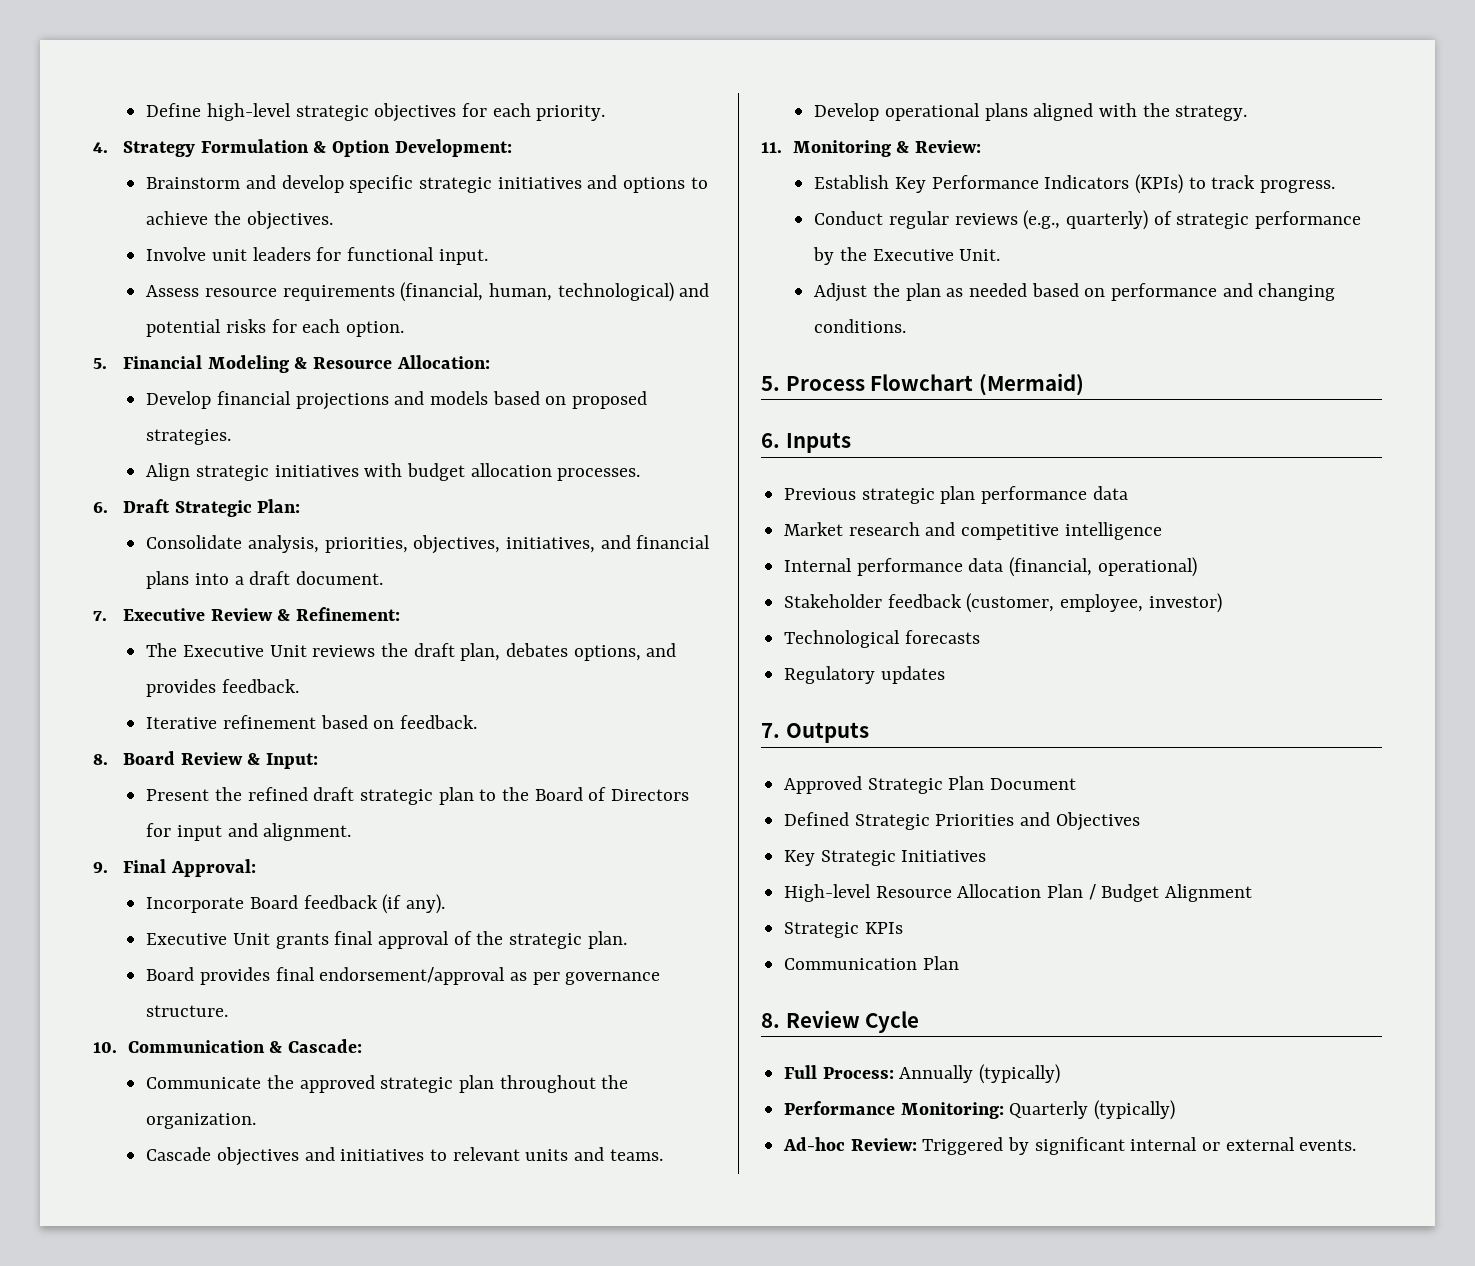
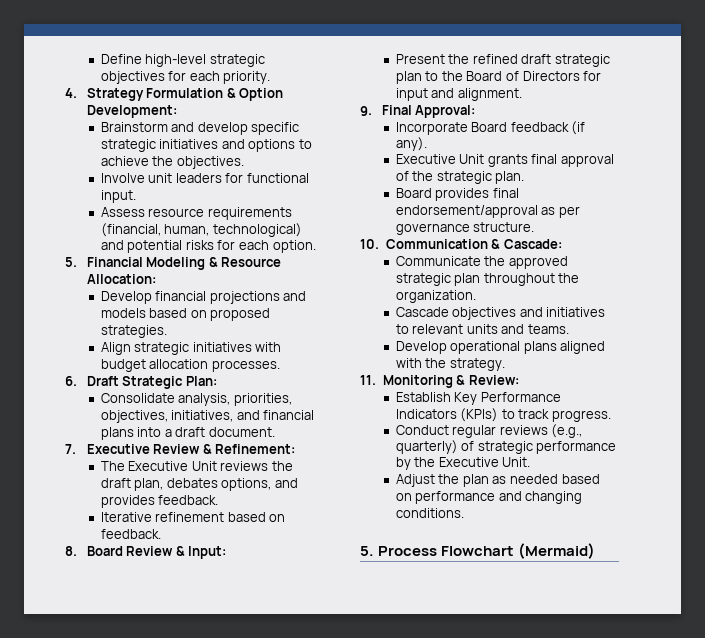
[761,432,851,453] [784,486,1128,504] [784,522,1162,540] [784,557,1197,577] [784,593,1222,613] [784,630,980,648] [784,666,945,684] [761,722,869,743] [784,776,1077,794] [784,812,1140,831] [784,850,987,866] [784,884,1253,902] [784,922,903,938] [784,956,959,970] [761,1010,920,1033] [784,1064,1061,1084] [784,1100,1176,1120] [783,1137,1357,1155] // 6. Inputs // Previous strategic plan performance data // Market research and competitive intelligence // Internal performance data (financial, operational) // Stakeholder feedback (customer, employee, investor) // Technological forecasts // Regulatory updates // 7. Outputs // Approved Strategic Plan Document // Defined Strategic Priorities and Objectives // Key Strategic Initiatives // High-level Resource Allocation Plan / Budget Alignment // Strategic KPIs // Communication Plan // 8. Review Cycle // Full Process: Annually (typically) // Performance Monitoring: Quarterly (typically) // Ad-hoc Review: Triggered by significant internal or external events. -> (596, 551) none

